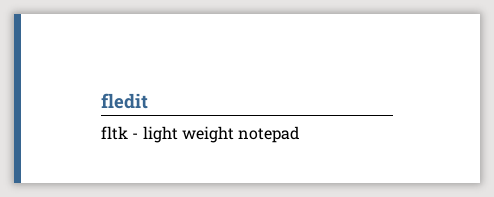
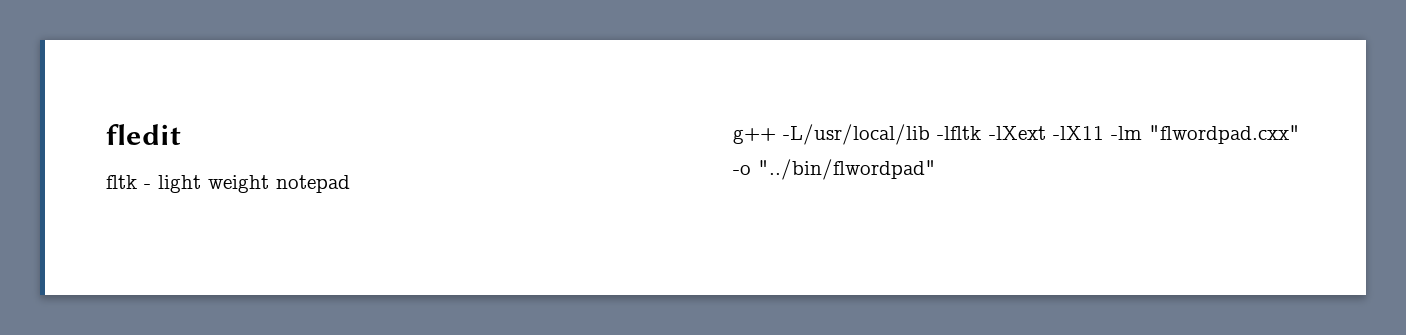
(300, 134) none -> [733,124,1300,145] [733,159,936,180] // g++ -L/usr/local/lib -lfltk -lXext -lX11 -lm "flwordpad.cxx" -o "../bin/flwordpad"

